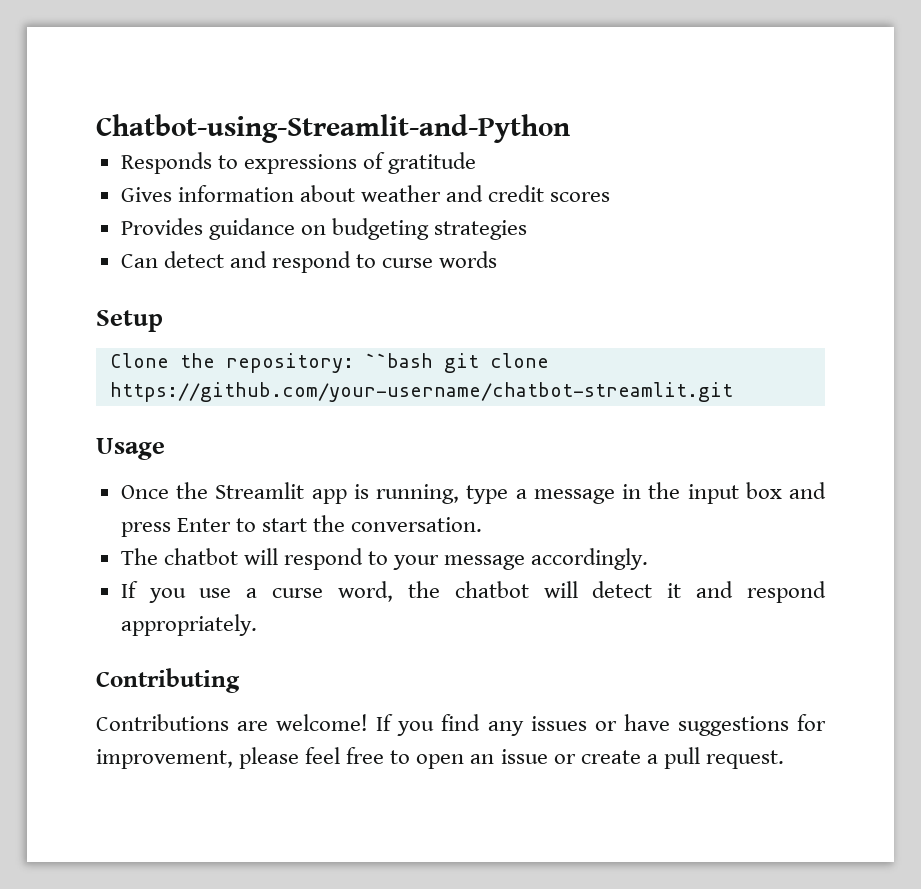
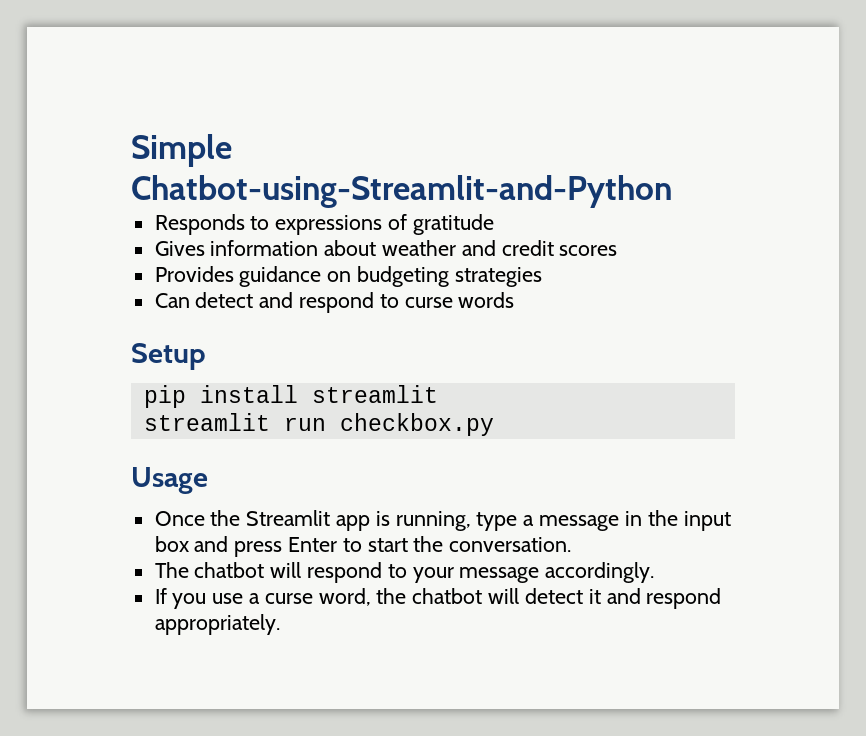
(96, 128) none -> [131,134,232,167] Simple
[109,353,549,373] [109,382,733,402] Clone the repository: ``bash git clone https://github.com/your-username/chatbot-streamlit.git -> [143,385,438,408] [143,413,494,436] pip install streamlit // streamlit run checkbox.py
[96,668,240,693] [96,714,826,736] [96,747,784,769] // Contributing // Contributions are welcome! If you find any issues or have suggestions for improvement, please feel free to open an issue or create a pull request. -> (280, 624) none

